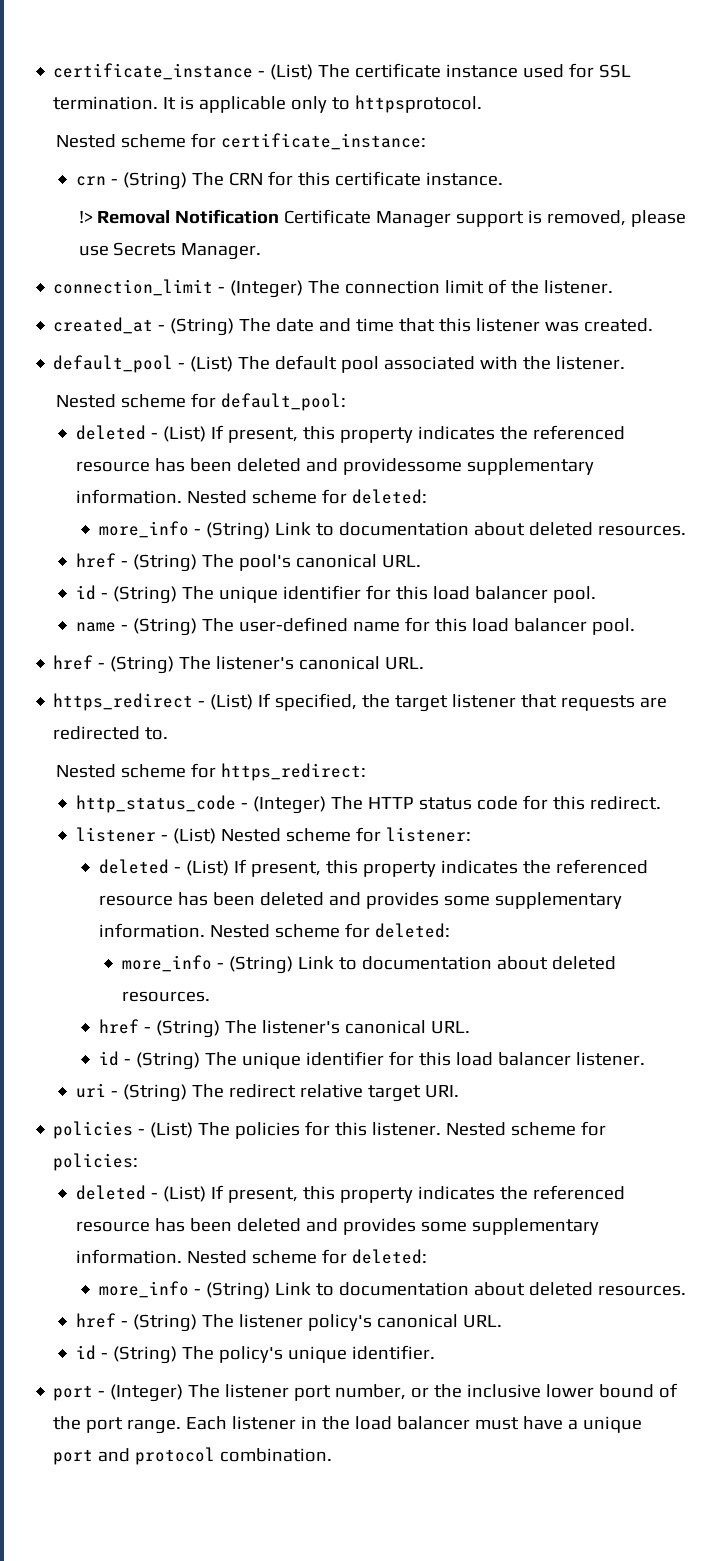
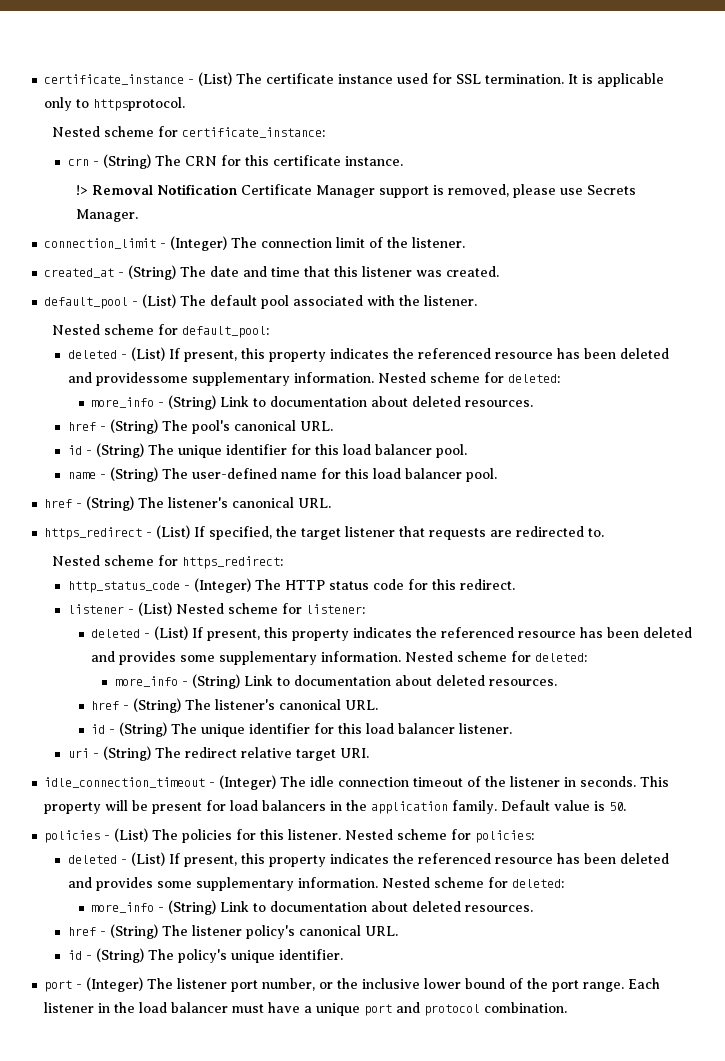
(460, 1091) none -> [44,775,670,790] [44,800,627,814] // idle_connection_timeout - (Integer) The idle connection timeout of the listener in seconds. This property will be present for load balancers in the application family. Default value is 50.

